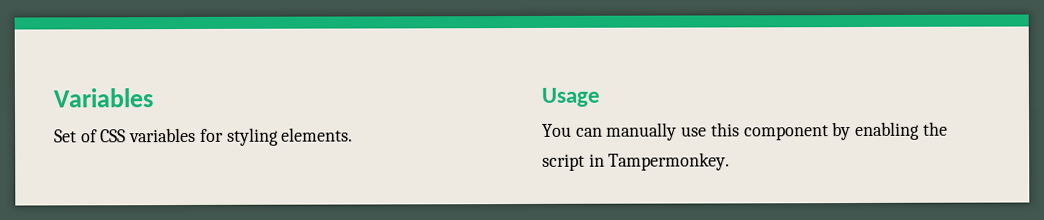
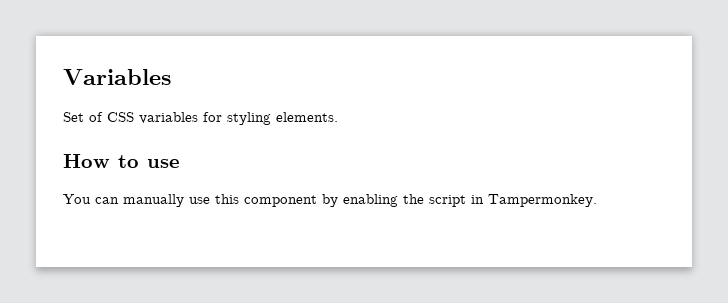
[541,87,600,107] Usage -> [63,154,180,168] How to use

